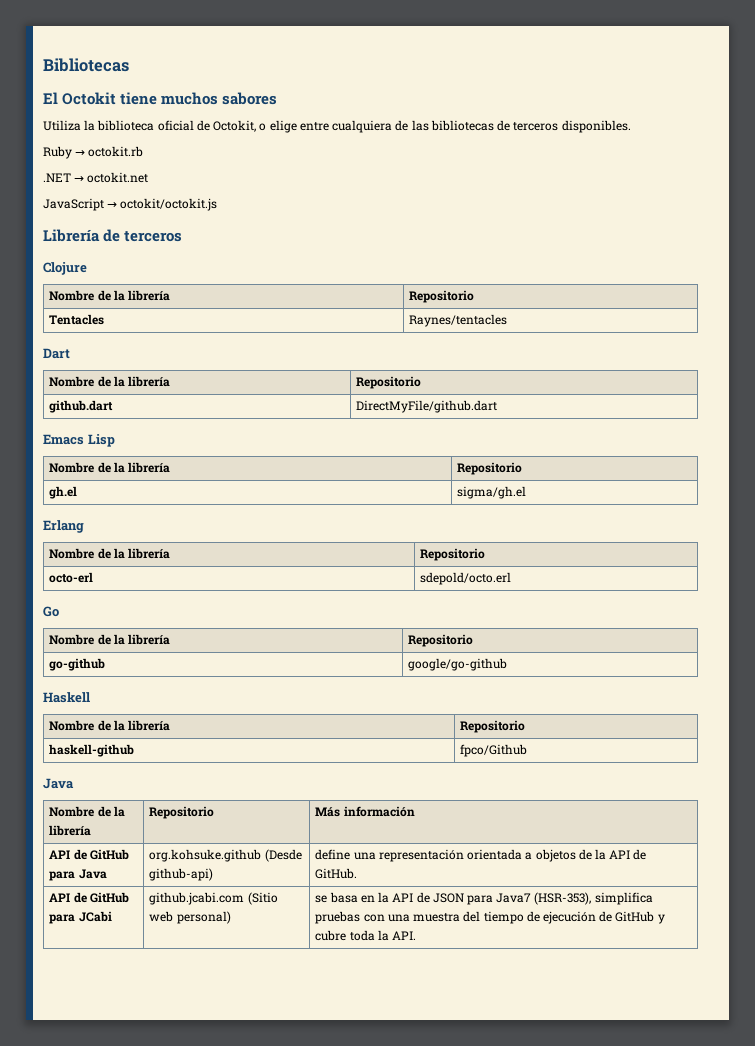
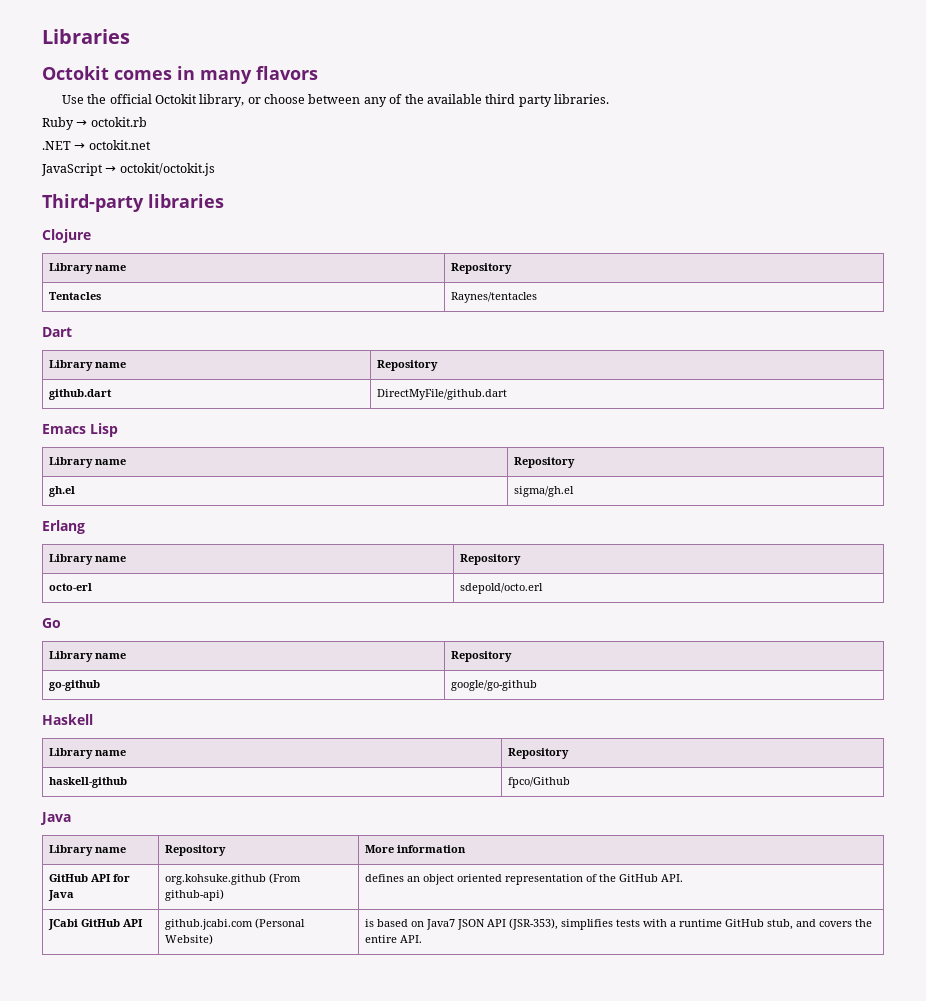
[43,58,129,72] [43,92,278,105] [43,120,631,133] Bibliotecas // El Octokit tiene muchos sabores // Utiliza la biblioteca oficial de Octokit, o elige entre cualquiera de las bibliotecas de terceros disponibles. -> [42,29,130,44] [42,66,318,84] [61,94,610,107] Libraries // Octokit comes in many flavors // Use the official Octokit library, or choose between any of the available third party libraries.
[43,229,183,242] [43,262,87,275] [49,290,171,301] [409,290,475,303] [49,314,105,325] [409,314,508,327] [43,348,70,359] [49,376,171,387] [356,376,422,389] [49,400,114,413] [356,400,498,413] [43,434,115,447] [49,462,171,473] [457,462,523,475] [49,486,78,499] [457,486,527,499] [43,520,84,533] [49,548,171,559] [420,548,486,561] [49,572,94,583] [420,572,512,585] [43,606,59,617] [49,634,171,645] [408,634,474,647] [49,658,106,671] [408,658,508,671] [43,692,90,703] [49,720,171,731] [460,720,526,733] [49,744,135,757] [460,744,528,757] [43,778,74,789] [49,806,125,817] [49,825,92,836] [149,806,215,819] [315,806,415,817] [49,849,129,860] [49,871,76,881] Librería de terceros // Clojure // Nombre de la librería | Repositorio // Tentacles | Raynes/tentacles // Dart // Nombre de la librería | Repositorio // github.dart | DirectMyFile/github.dart // Emacs Lisp // Nombre de la librería | Repositorio // gh.el | sigma/gh.el // Erlang // Nombre de la librería | Repositorio // octo-erl | sdepold/octo.erl // Go // Nombre de la librería | Repositorio // go-github | google/go-github // Haskell // Nombre de la librería | Repositorio // haskell-github | fpco/Github // Java // Nombre de la librería | Repositorio | Más información // API de GitHub para -> [42,194,224,212] [42,229,91,243] [49,263,127,274] [451,263,513,274] [49,292,102,300] [451,292,538,303] [42,327,72,337] [49,360,127,371] [377,360,439,371] [49,389,113,400] [377,389,508,400] [42,423,118,437] [49,457,127,468] [514,457,576,468] [49,486,76,497] [514,486,575,497] [42,520,85,534] [49,554,127,565] [460,554,522,565] [49,583,93,591] [460,583,544,594] [42,618,61,628] [49,651,127,662] [451,651,513,662] [49,680,101,691] [451,680,538,691] [42,714,93,725] [49,748,127,759] [508,748,570,759] [49,777,128,788] [508,777,571,788] [40,812,71,825] [49,845,127,856] [165,845,227,856] [365,845,467,853] [49,874,131,882] Third-party libraries // Clojure // Library name | Repository // Tentacles | Raynes/tentacles // Dart // Library name | Repository // github.dart | DirectMyFile/github.dart // Emacs Lisp // Library name | Repository // gh.el | sigma/gh.el // Erlang // Library name | Repository // octo-erl | sdepold/octo.erl // Go // Library name | Repository // go-github | google/go-github // Haskell // Library name | Repository // haskell-github | fpco/Github // Java // Library name | Repository | More information // GitHub API for
[264,849,302,862] (Desde -> [269,873,302,884] (From
[315,849,647,862] [315,868,358,879] [49,892,129,903] [49,911,112,924] [149,892,278,905] [149,911,231,924] [315,892,653,905] [315,911,665,924] [315,930,389,941] define una representación orientada a objetos de la API de GitHub. // API de GitHub para JCabi | github.jcabi.com (Sitio web personal) | se basa en la API de JSON para Java7 (HSR-353), simplifica pruebas con una muestra del tiempo de ejecución de GitHub y cubre toda la -> [365,874,684,885] [48,919,144,930] [165,918,306,930] [165,934,214,945] [365,918,873,930] [365,935,398,943] defines an object oriented representation of the GitHub API. // JCabi GitHub API | github.jcabi.com (Personal Website) | is based on Java7 JSON API (JSR-353), simplifies tests with a runtime GitHub stub, and covers the entire

